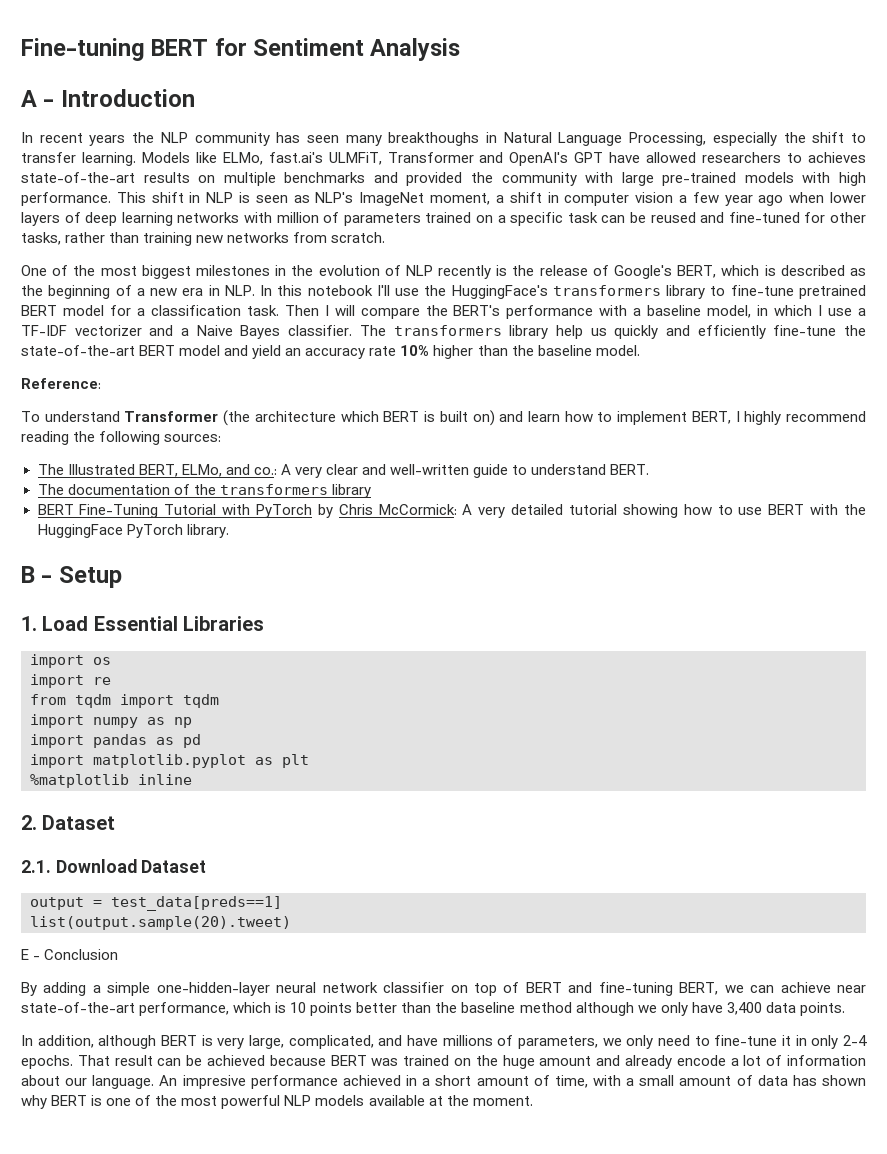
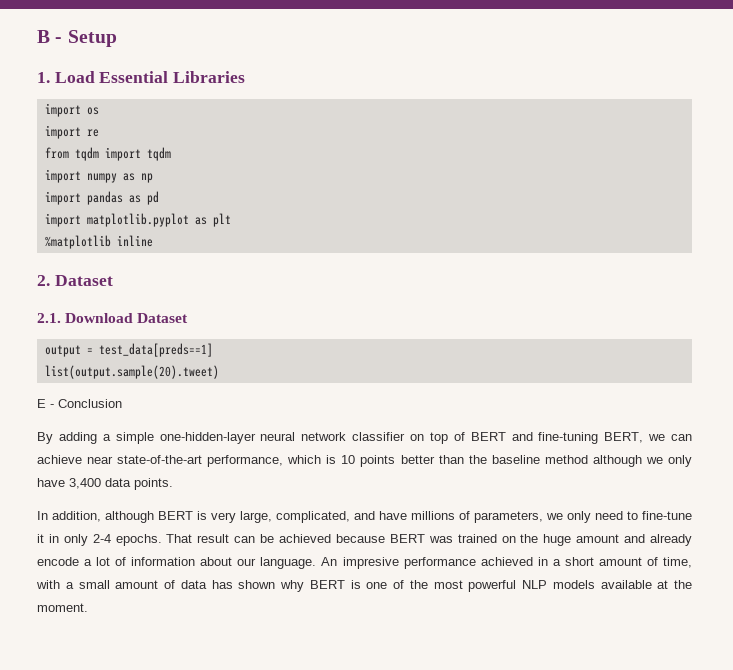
[21,38,461,61] [21,89,195,107] [21,132,867,146] [21,152,866,166] [21,172,866,186] [21,192,867,206] [21,212,867,226] [21,232,386,246] [21,265,866,279] [21,285,867,299] [21,305,867,319] [21,325,866,339] [21,345,640,359] [21,378,101,389] [21,410,866,426] [21,431,222,445] [37,464,650,478] [37,484,371,498] [37,504,866,518] [37,524,229,538] Fine-tuning BERT for Sentiment Analysis // A - Introduction // In recent years the NLP community has seen many breakthoughs in Natural Language Processing, especially the shift to transfer learning. Models like ELMo, fast.ai's ULMFiT, Transformer and OpenAI's GPT have allowed researchers to achieves state-of-the-art results on multiple benchmarks and provided the community with large pre-trained models with high performance. This shift in NLP is seen as NLP's ImageNet moment, a shift in computer vision a few year ago when lower layers of deep learning networks with million of parameters trained on a specific task can be reused and fine-tuned for other tasks, rather than training new networks from scratch. // One of the most biggest milestones in the evolution of NLP recently is the release of Google's BERT, which is described as the beginning of a new era in NLP. In this notebook I'll use the HuggingFace's transformers library to fine-tune pretrained BERT model for a classification task. Then I will compare the BERT's performance with a baseline model, in which I use a TF-IDF vectorizer and a Naive Bayes classifier. The transformers library help us quickly and efficiently fine-tune the state-of-the-art BERT model and yield an accuracy rate 10% higher than the baseline model. // Reference: // To understand Transformer (the architecture which BERT is built on) and learn how to implement BERT, I highly recommend reading the following sources: // The Illustrated BERT, ELMo, and co.: A very clear and well-written guide to understand BERT. // The documentation of the transformers library // BERT Fine-Tuning Tutorial with PyTorch by Chris McCormick: A very detailed tutorial showing how to use BERT with the HuggingFace PyTorch library. // -> (37, 36) none

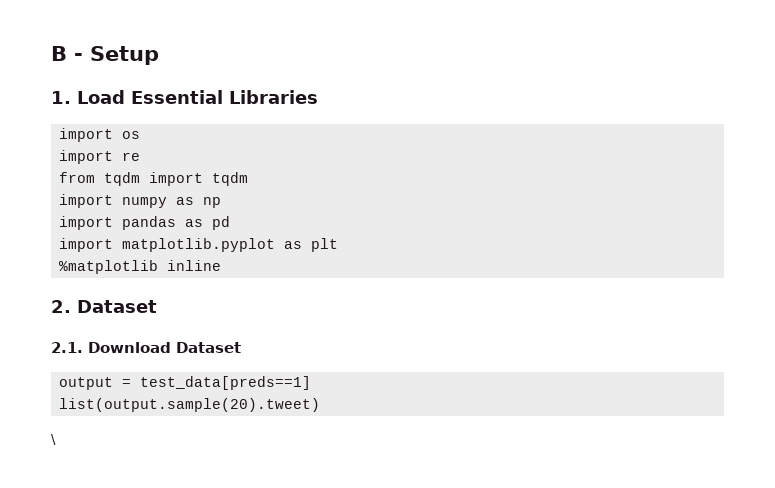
[37,399,122,408] [37,432,692,444] [37,455,693,467] [37,478,173,490] [37,511,692,523] [37,534,693,546] [37,557,692,569] [36,580,692,592] [37,603,88,612] E - Conclusion // By adding a simple one-hidden-layer neural network classifier on top of BERT and fine-tuning BERT, we can achieve near state-of-the-art performance, which is 10 points better than the baseline method although we only have 3,400 data points. // In addition, although BERT is very large, complicated, and have millions of parameters, we only need to fine-tune it in only 2-4 epochs. That result can be achieved because BERT was trained on the huge amount and already encode a lot of information about our language. An impresive performance achieved in a short amount of time, with a small amount of data has shown why BERT is one of the most powerful NLP models available at the moment. -> [51,434,56,445] \

